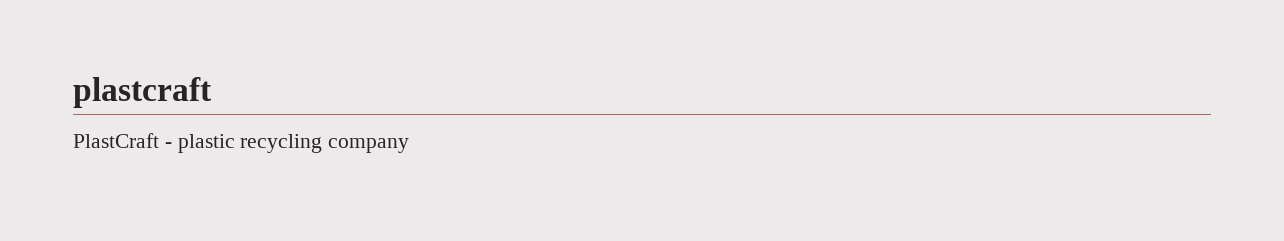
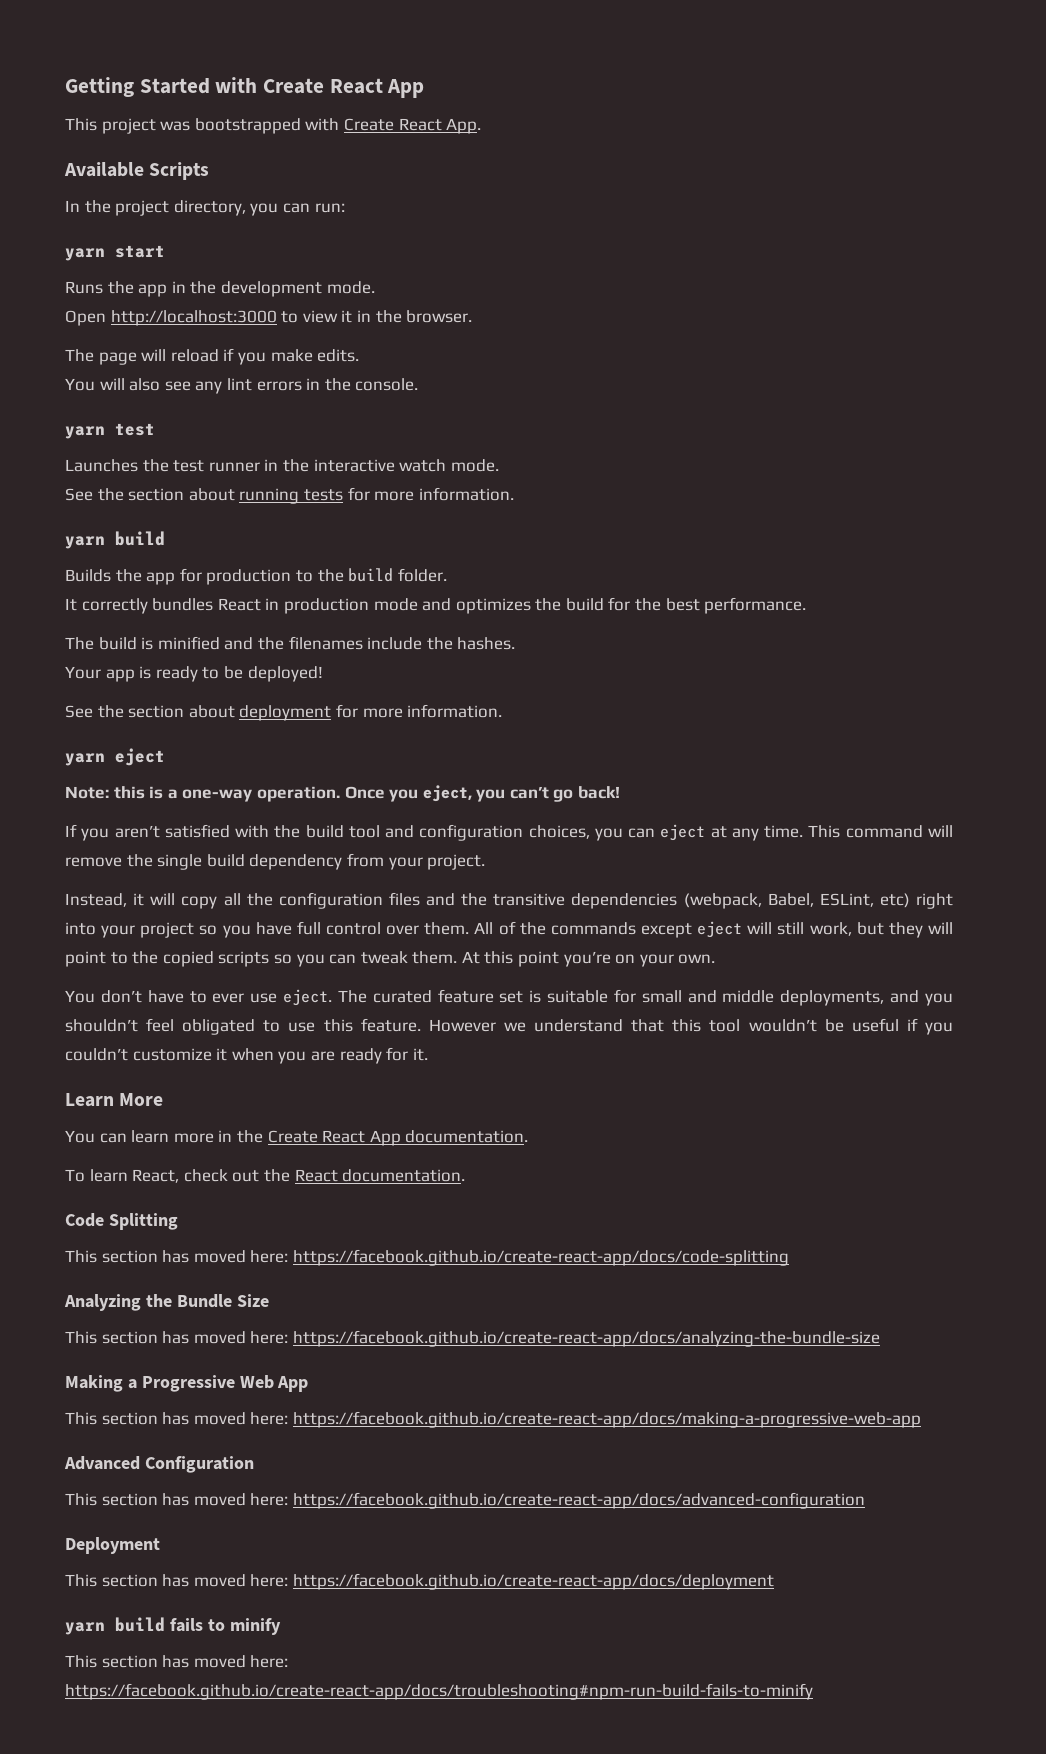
[73,77,212,108] [73,133,410,153] plastcraft // PlastCraft - plastic recycling company -> [65,77,425,98] [65,118,482,134] [64,162,210,180] [65,200,345,216] [65,245,165,261] [65,281,375,297] [65,310,473,326] [65,348,360,365] [65,378,419,394] [65,423,155,439] [65,459,499,472] [65,487,514,504] [65,531,165,549] [65,568,447,585] [65,597,807,614] [65,636,516,650] [65,666,323,682] [65,704,503,721] [65,748,165,766] [65,785,621,802] [65,824,954,841] [65,853,486,870] [65,892,953,909] [65,921,953,938] [65,951,716,967] [65,989,954,1006] [65,1018,953,1035] [65,1047,428,1064] [65,1093,164,1107] [65,1130,529,1146] [65,1169,466,1183] [65,1213,178,1230] [65,1249,789,1266] [64,1294,269,1311] [65,1330,880,1347] [65,1375,309,1392] [65,1411,921,1428] [64,1456,254,1473] [65,1492,865,1509] [65,1537,160,1554] [65,1573,774,1590] [65,1617,281,1635] [65,1655,289,1668] [65,1683,813,1700] Getting Started with Create React App // This project was bootstrapped with Create React App. // Available Scripts // In the project directory, you can run: // yarn start // Runs the app in the development mode. // Open http://localhost:3000 to view it in the browser. // The page will reload if you make edits. // You will also see any lint errors in the console. // yarn test // Launches the test runner in the interactive watch mode. // See the section about running tests for more information. // yarn build // Builds the app for production to the build folder. // It correctly bundles React in production mode and optimizes the build for the best performance. // The build is minified and the filenames include the hashes. // Your app is ready to be deployed! // See the section about deployment for more information. // yarn eject // Note: this is a one-way operation. Once you eject, you can’t go back! // If you aren’t satisfied with the build tool and configuration choices, you can eject at any time. This command will remove the single build dependency from your project. // Instead, it will copy all the configuration files and the transitive dependencies (webpack, Babel, ESLint, etc) right into your project so you have full control over them. All of the commands except eject will still work, but they will point to the copied scripts so you can tweak them. At this point you’re on your own. // You don’t have to ever use eject. The curated feature set is suitable for small and middle deployments, and you shouldn’t feel obligated to use this feature. However we understand that this tool wouldn’t be useful if you couldn’t customize it when you are ready for it. // Learn More // You can learn more in the Create React App documentation. // To learn React, check out the React documentation. // Code Splitting // This section has moved here: https://facebook.github.io/create-react-app/docs/code-splitting // Analyzing the Bundle Size // This section has moved here: https://facebook.github.io/create-react-app/docs/analyzing-the-bundle-size // Making a Progressive Web App // This section has moved here: https://facebook.github.io/create-react-app/docs/making-a-progressive-web-app // Advanced Configuration // This section has moved here: https://facebook.github.io/create-react-app/docs/advanced-configuration // Deployment // This section has moved here: https://facebook.github.io/create-react-app/docs/deployment // yarn build fails to minify // This section has moved here: https://facebook.github.io/create-react-app/docs/troubleshooting#npm-run-build-fails-to-minify

